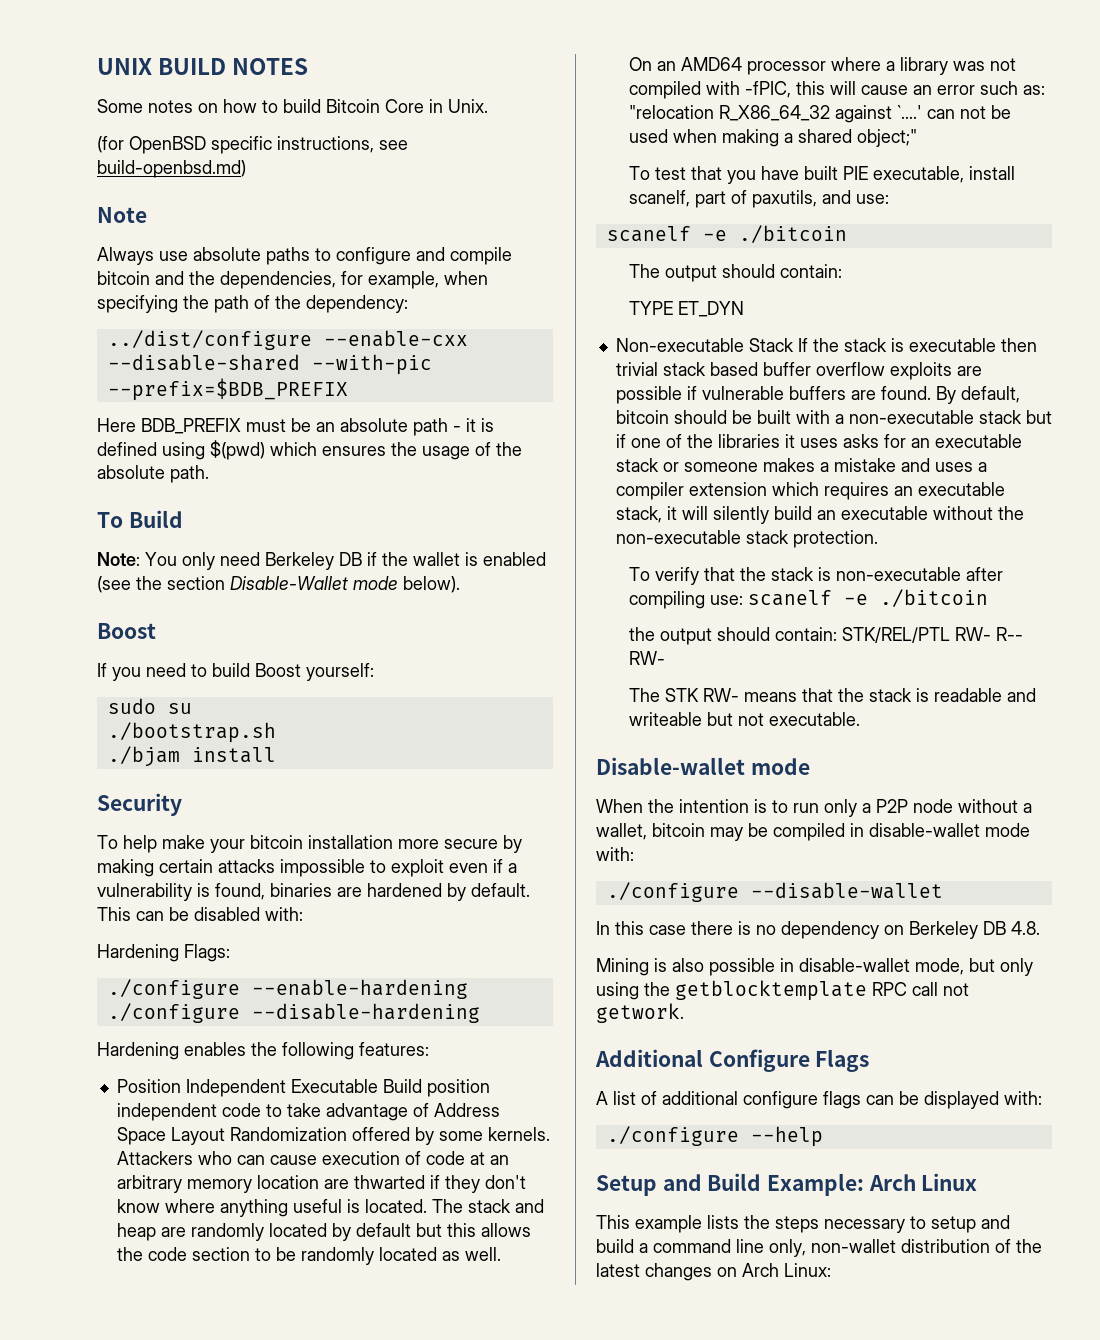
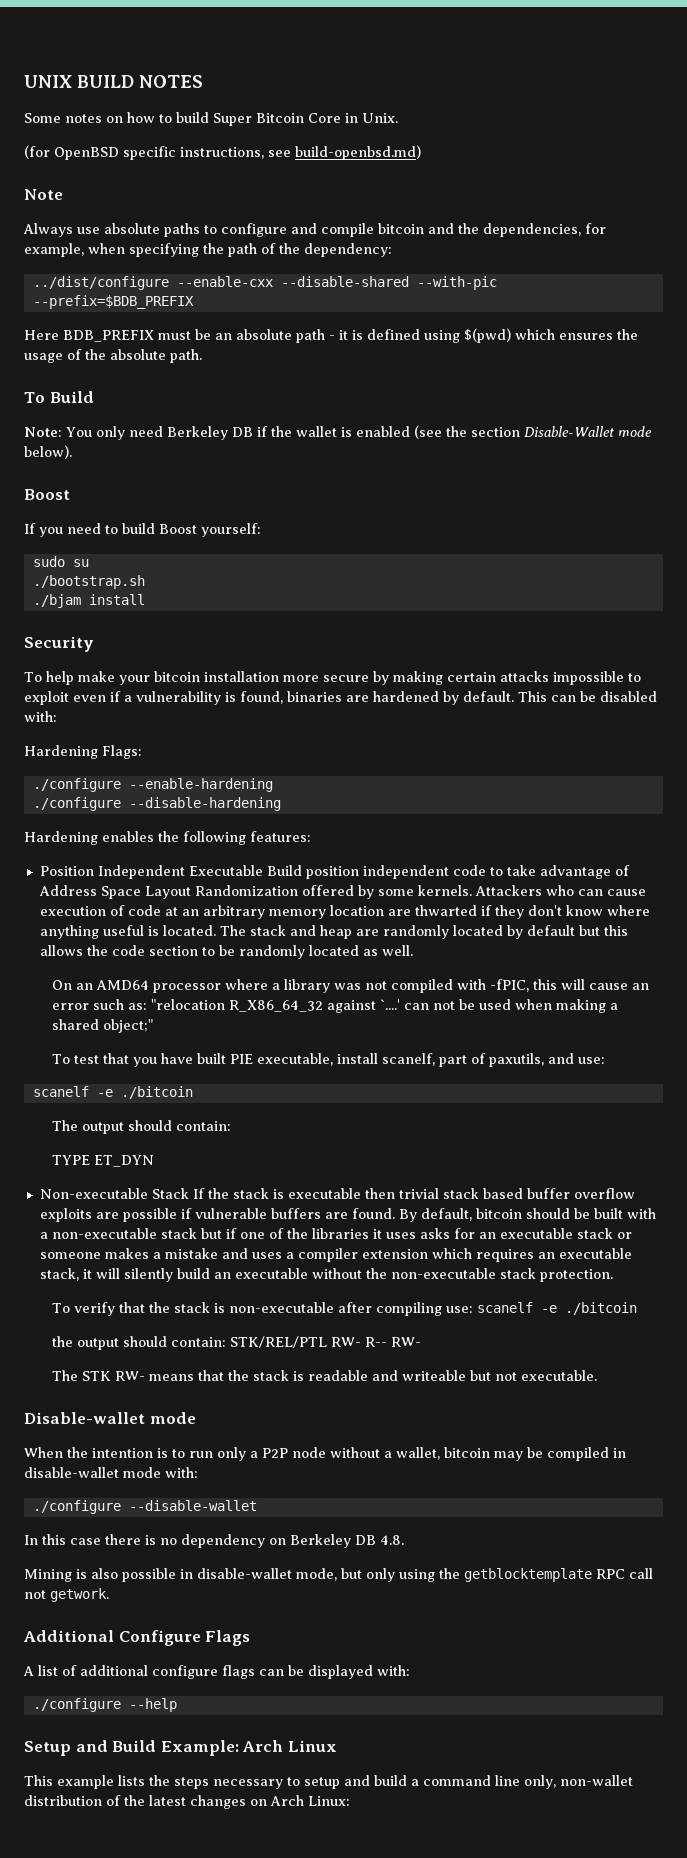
(321, 106) none -> [213,113,252,126] Super

